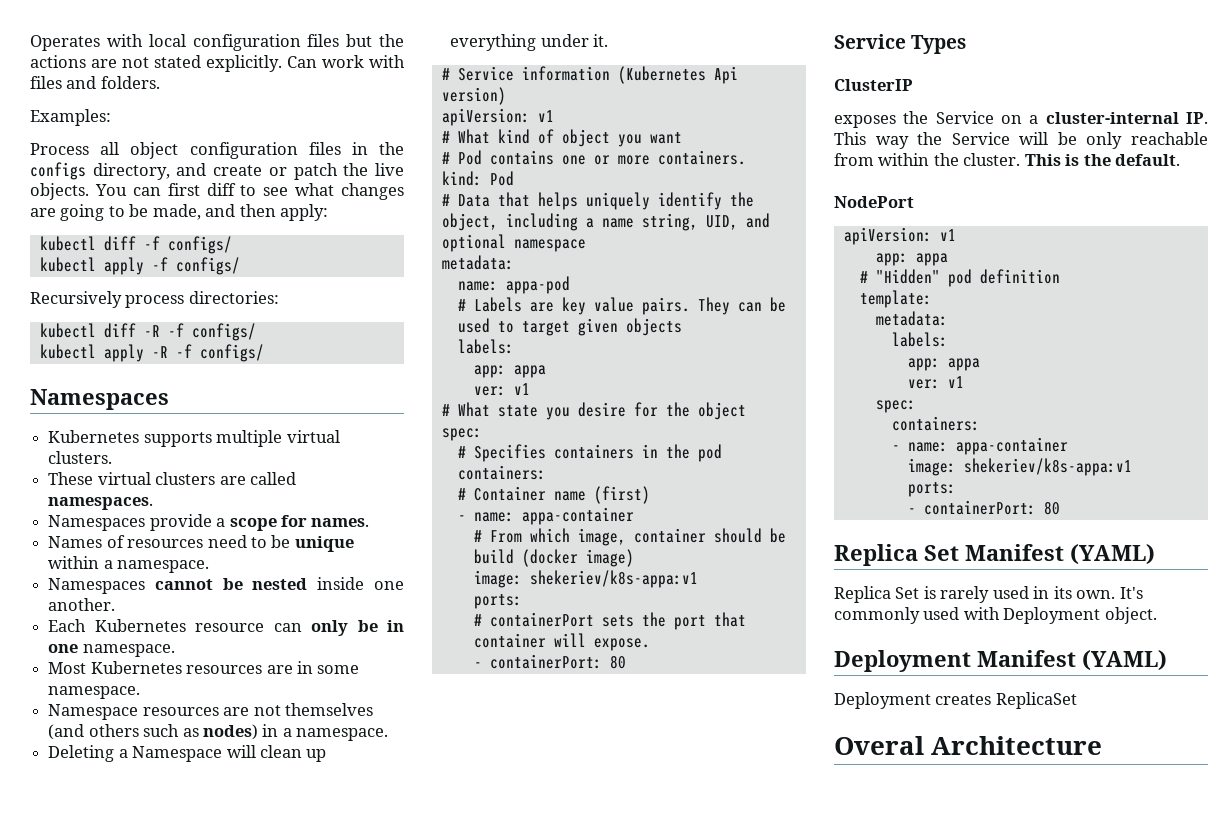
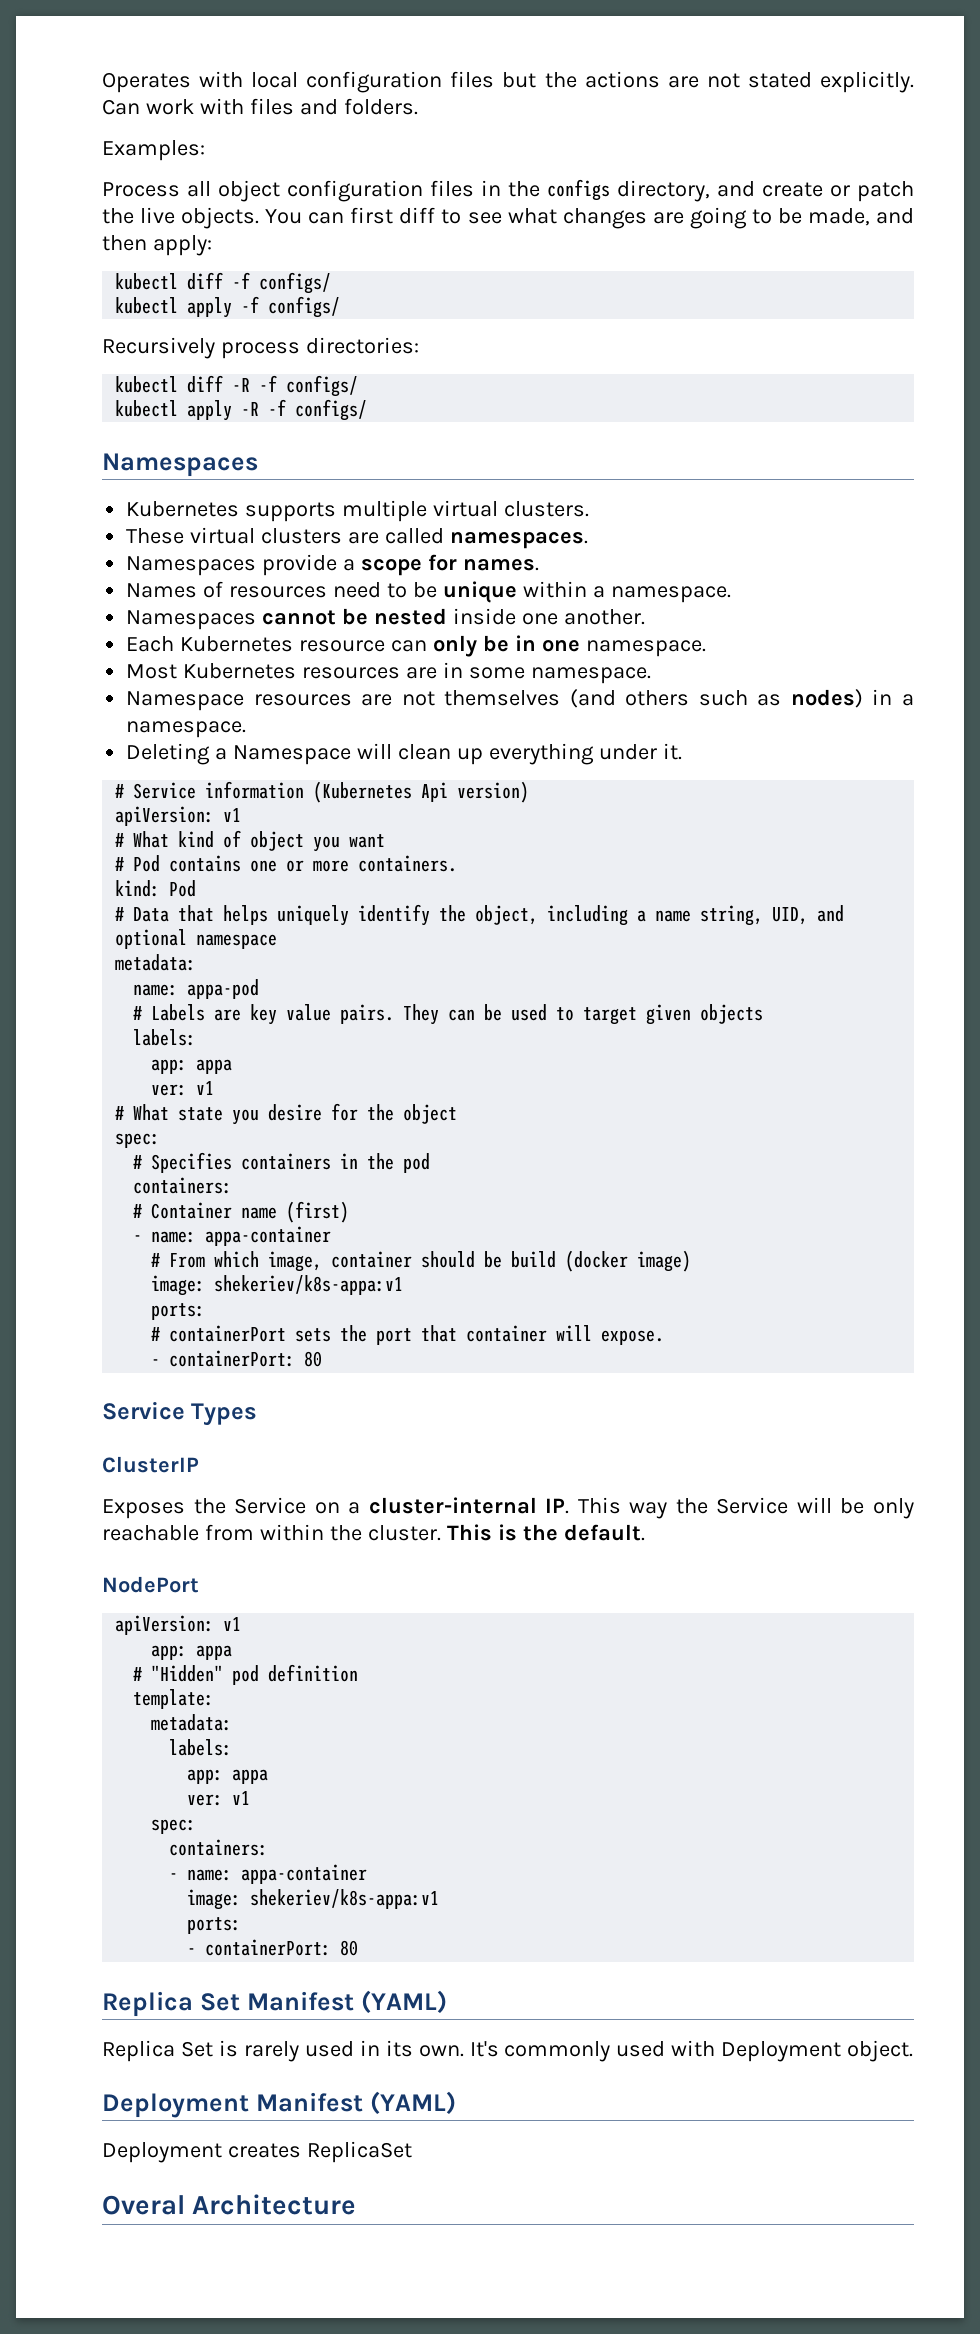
[834,115,896,128] exposes -> [102,1499,185,1519] Exposes

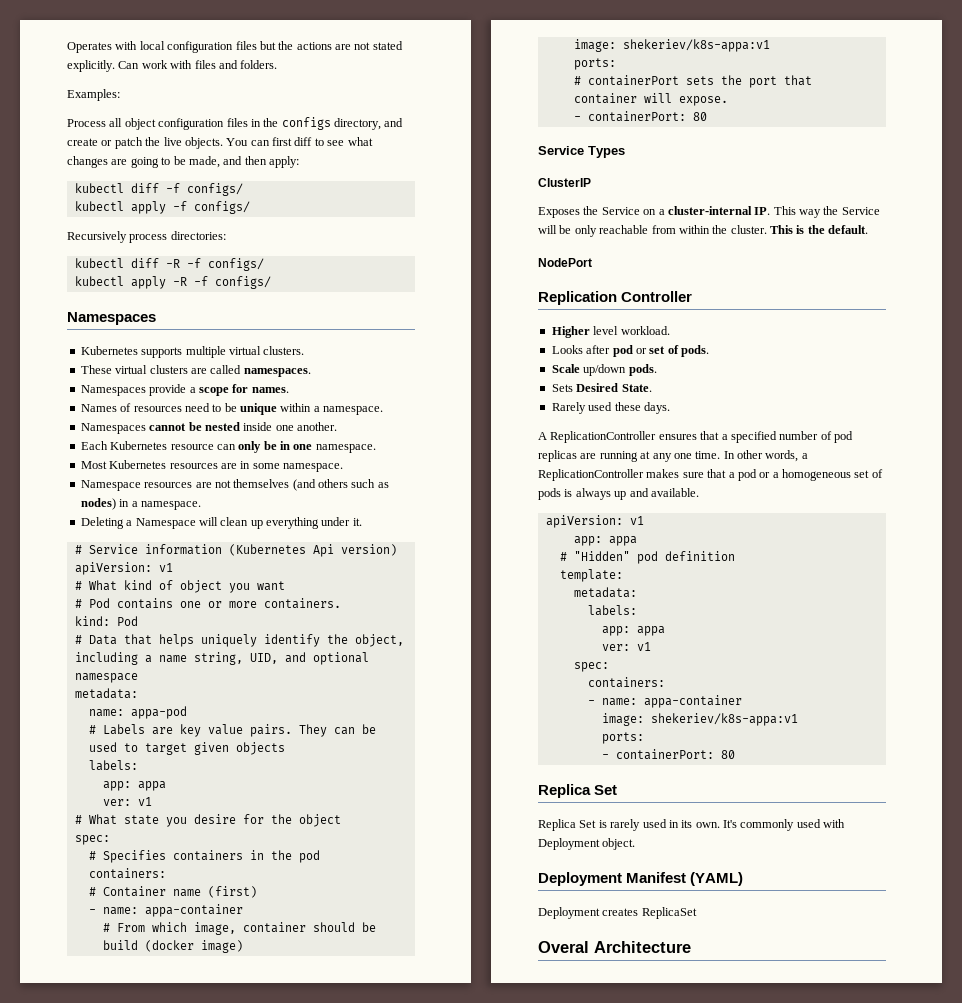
(199, 1584) none -> [538,291,693,305] [551,326,670,338] [551,345,709,357] [551,364,657,376] [551,383,652,392] [551,402,670,414] [538,431,853,443] [538,450,808,462] [538,469,883,481] [538,488,699,500] // Replication Controller // Higher level workload. // Looks after pod or set of pods. // Scale up/down pods. // Sets Desired State. // Rarely used these days. // A ReplicationController ensures that a specified number of pod replicas are running at any one time. In other words, a ReplicationController makes sure that a pod or a homogeneous set of pods is always up and available.
[246,1990,447,2014] Manifest (YAML) -> (618, 790) none

